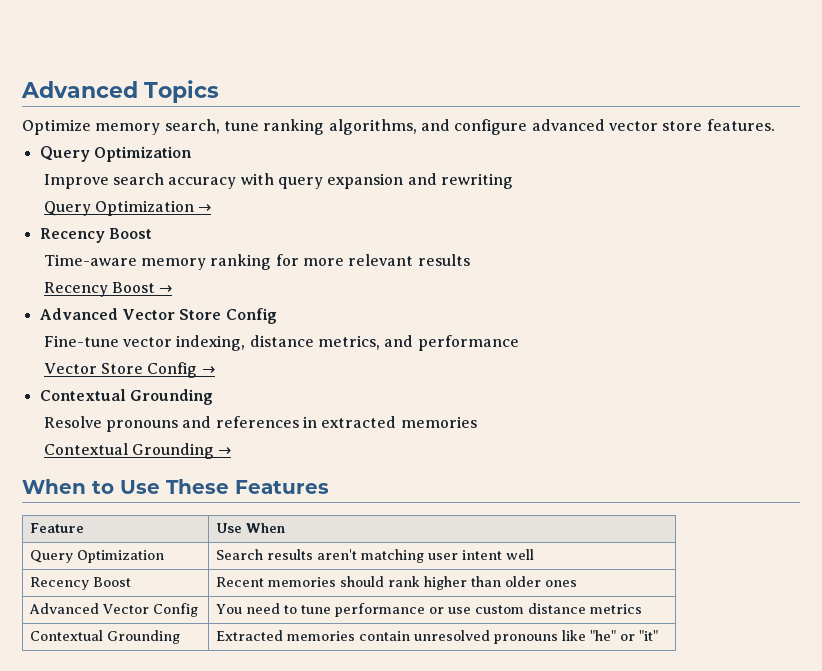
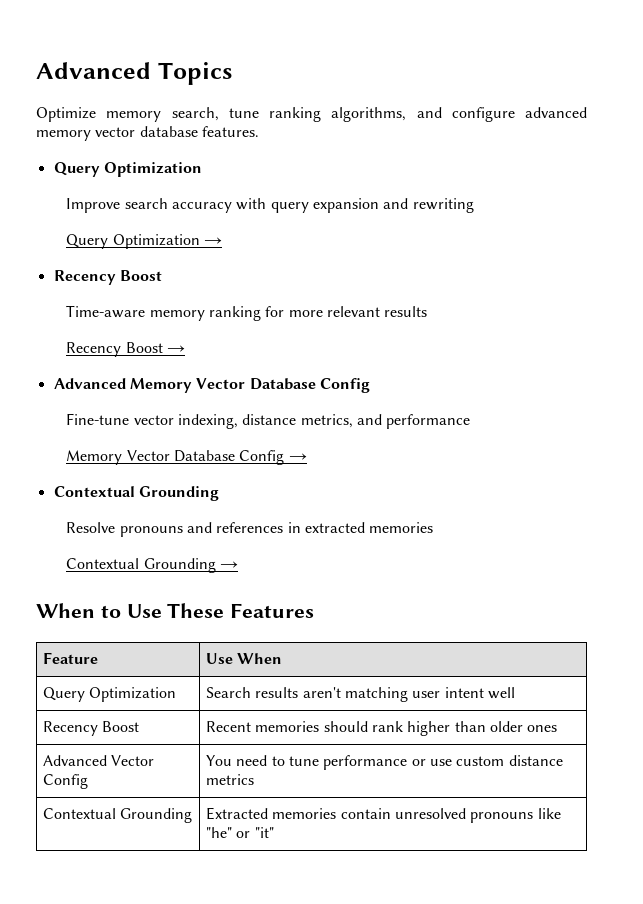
[608,121,703,131] vector store -> [36,126,198,141] memory vector database
[121,309,222,320] Vector Store -> [129,378,316,393] Memory Vector Database
[43,363,144,374] Vector Store -> [66,450,235,465] Memory Vector Database

